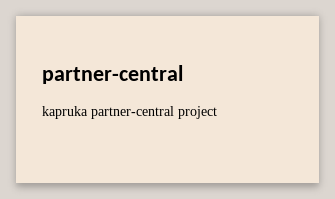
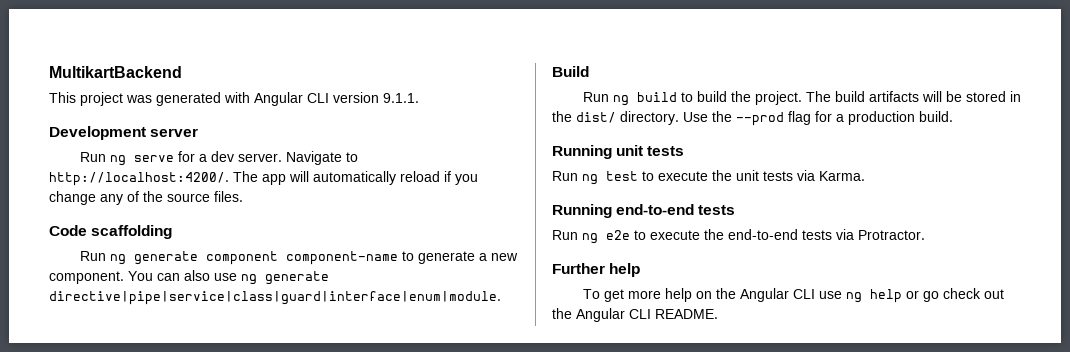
[42,65,183,84] [42,106,217,119] partner-central // kapruka partner-central project -> [49,66,182,78] [49,92,419,106] [49,126,199,140] [79,151,358,166] [49,171,478,186] [49,191,243,205] [49,225,173,239] [79,251,518,265] [49,270,329,285] [49,291,501,305] [552,66,589,77] [582,91,1021,106] [552,111,953,126] [552,145,685,159] [552,170,865,185] [552,204,736,218] [552,229,925,244] [552,263,641,277] [582,288,1004,303] [552,308,718,322] MultikartBackend // This project was generated with Angular CLI version 9.1.1. // Development server // Run ng serve for a dev server. Navigate to http://localhost:4200/. The app will automatically reload if you change any of the source files. // Code scaffolding // Run ng generate component component-name to generate a new component. You can also use ng generate directive|pipe|service|class|guard|interface|enum|module. // Build // Run ng build to build the project. The build artifacts will be stored in the dist/ directory. Use the --prod flag for a production build. // Running unit tests // Run ng test to execute the unit tests via Karma. // Running end-to-end tests // Run ng e2e to execute the end-to-end tests via Protractor. // Further help // To get more help on the Angular CLI use ng help or go check out the Angular CLI README.

